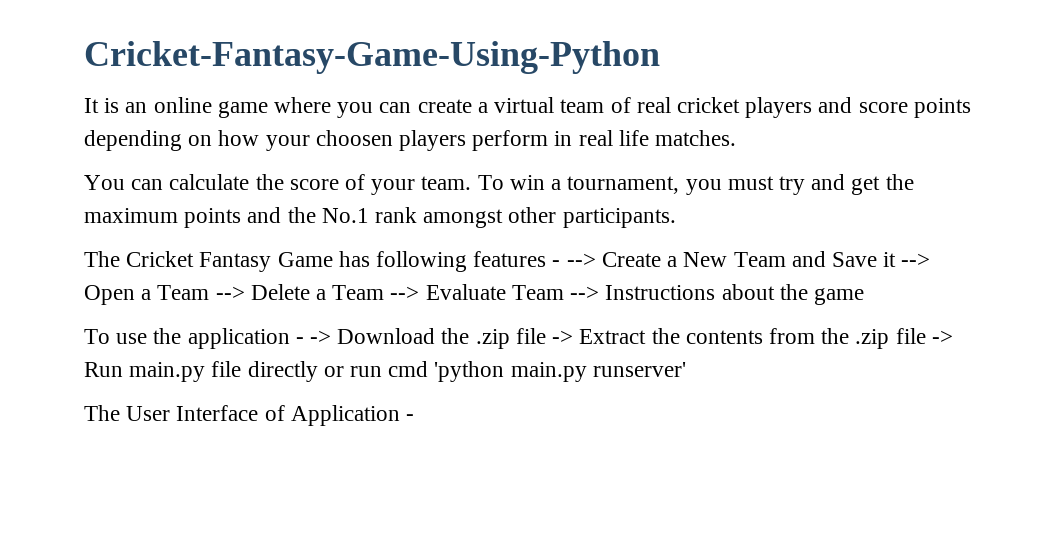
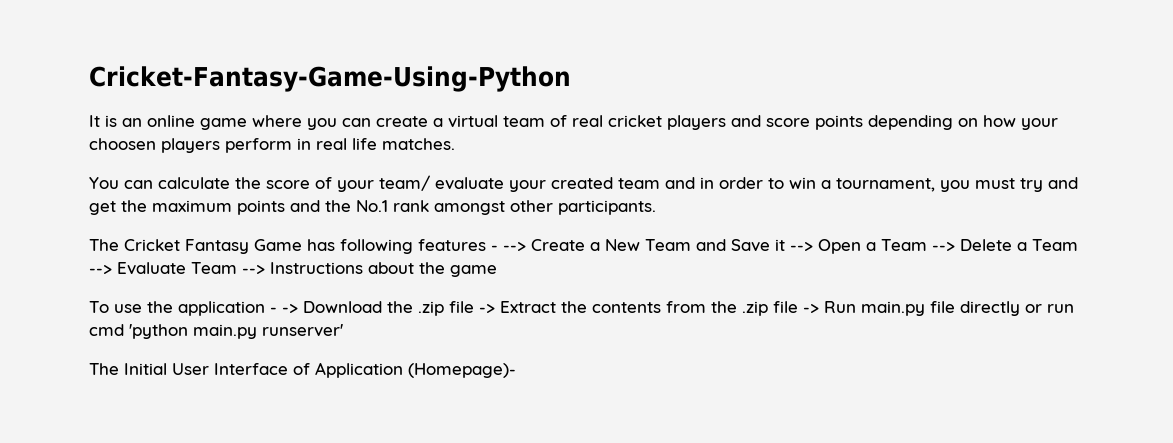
[421,175,504,190] team. To -> [379,175,784,192] team/ evaluate your created team and in order to
(120, 413) none -> [124,363,167,375] Initial
[406,414,415,421] - -> [408,363,516,378] (Homepage)-

